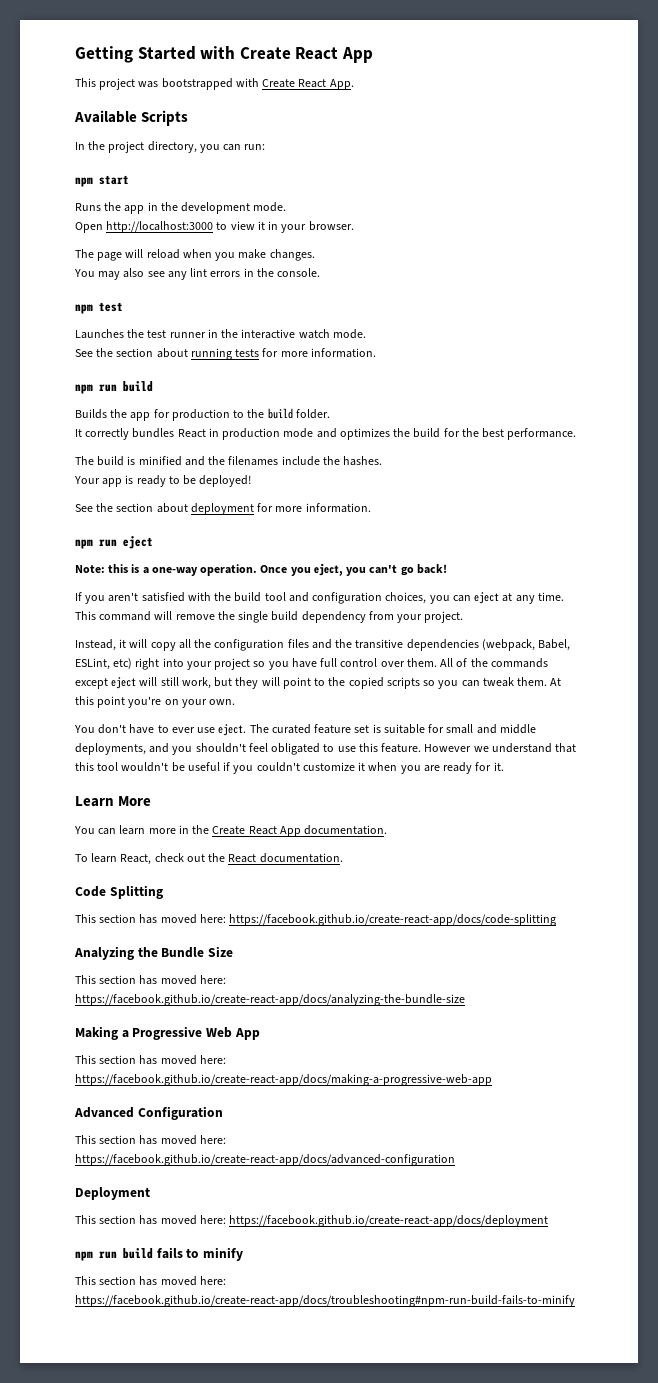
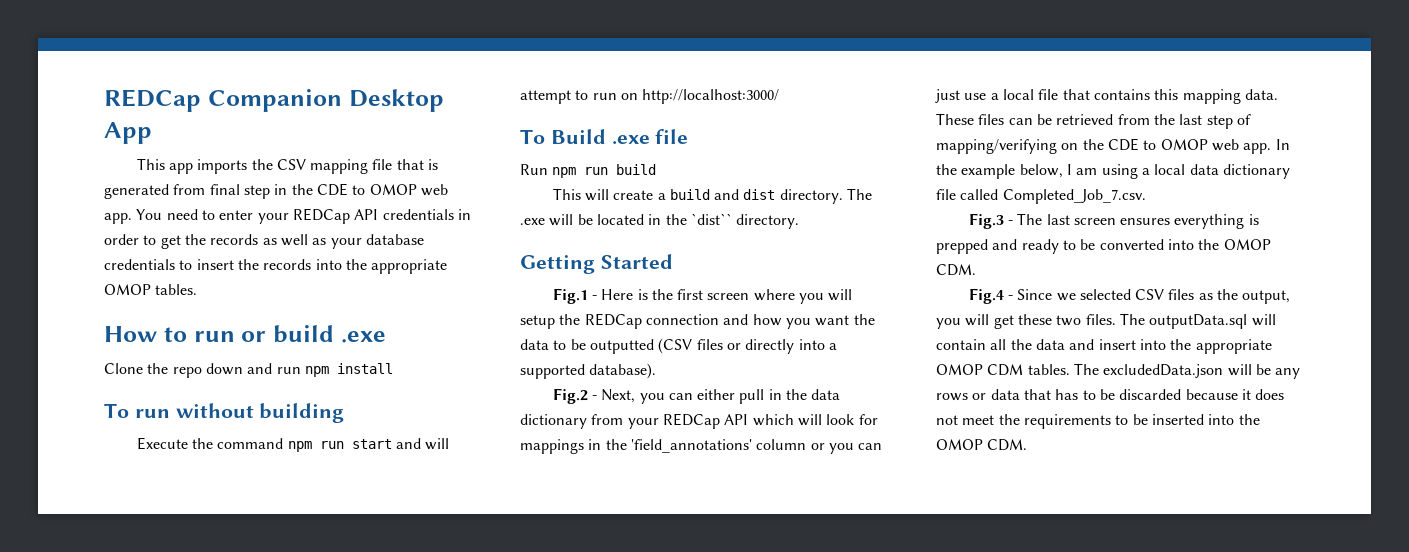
[75,46,373,63] [75,78,354,90] [74,110,189,126] [75,141,266,153] [75,175,129,187] [75,202,287,214] [75,221,354,233] [75,249,315,261] [74,268,321,280] [75,302,123,314] [75,329,366,339] [75,348,376,360] [75,381,153,394] [75,408,330,421] [75,428,577,440] [75,456,383,466] [74,475,252,487] [75,503,371,515] [75,536,153,549] [75,563,447,576] [75,592,564,604] [75,611,464,623] [75,639,571,651] [75,658,548,670] [75,677,562,689] [75,696,236,708] [74,724,536,736] [75,743,577,755] [75,762,504,774] [75,796,152,807] [74,825,388,837] [75,853,343,865] [75,885,163,899] [75,914,557,926] [74,946,233,960] [75,975,226,985] [75,994,465,1006] [75,1026,260,1040] [75,1055,226,1065] [75,1074,492,1086] [74,1106,223,1120] [75,1135,226,1145] [75,1154,455,1166] [75,1187,150,1200] [75,1215,549,1227] [75,1247,243,1261] [75,1276,226,1286] [75,1295,575,1307] Getting Started with Create React App // This project was bootstrapped with Create React App. // Available Scripts // In the project directory, you can run: // npm start // Runs the app in the development mode. // Open http://localhost:3000 to view it in your browser. // The page will reload when you make changes. // You may also see any lint errors in the console. // npm test // Launches the test runner in the interactive watch mode. // See the section about running tests for more information. // npm run build // Builds the app for production to the build folder. // It correctly bundles React in production mode and optimizes the build for the best performance. // The build is minified and the filenames include the hashes. // Your app is ready to be deployed! // See the section about deployment for more information. // npm run eject // Note: this is a one-way operation. Once you eject, you can't go back! // If you aren't satisfied with the build tool and configuration choices, you can eject at any time. This command will remove the single build dependency from your project. // Instead, it will copy all the configuration files and the transitive dependencies (webpack, Babel, ESLint, etc) right into your project so you have full control over them. All of the commands except eject will still work, but they will point to the copied scripts so you can tweak them. At this point you're on your own. // You don't have to ever use eject. The curated feature set is suitable for small and middle deployments, and you shouldn't feel obligated to use this feature. However we understand that this tool wouldn't be useful if you couldn't customize it when you are ready for it. // Learn More // You can learn more in the Create React App documentation. // To learn React, check out the React documentation. // Code Splitting // This section has moved here: https://facebook.github.io/create-react-app/docs/code-splitting // Analyzing the Bundle Size // This section has moved here: https://facebook.github.io/create-react-app/docs/analyzing-the-bundle-size // Making a Progressive Web App // This section has moved here: https://facebook.github.io/create-react-app/docs/making-a-progressive-web-app // Advanced Configuration // This section has moved here: https://facebook.github.io/create-react-app/docs/advanced-configuration // Deployment // This section has moved here: https://facebook.github.io/create-react-app/docs/deployment // npm run build fails to minify // This section has moved here: https://facebook.github.io/create-react-app/docs/troubleshooting#npm-run-build-fails-to-minify -> [104,89,444,112] [104,122,152,144] [136,158,439,174] [104,183,448,199] [104,208,471,224] [104,234,424,249] [104,259,448,274] [104,284,198,295] [104,325,386,343] [104,363,393,378] [104,403,345,423] [136,437,450,452] [520,89,780,104] [520,129,689,145] [520,164,657,178] [552,188,873,204] [520,213,800,229] [520,254,673,274] [552,288,853,304] [520,313,875,329] [520,338,837,354] [520,363,657,379] [552,388,841,404] [520,413,878,429] [520,439,883,454] [935,89,1278,104] [936,113,1251,129] [936,138,1290,154] [936,164,1290,179] [936,189,1146,204] [968,213,1259,229] [936,239,1271,254] [936,264,976,276] [968,288,1291,304] [936,313,1276,329] [936,339,1272,354] [936,363,1301,379] [936,389,1285,401] [936,414,1260,429] [936,439,1028,451] REDCap Companion Desktop App // This app imports the CSV mapping file that is generated from final step in the CDE to OMOP web app. You need to enter your REDCap API credentials in order to get the records as well as your database credentials to insert the records into the appropriate OMOP tables. // How to run or build .exe // Clone the repo down and run npm install // To run without building // Execute the command npm run start and will attempt to run on http://localhost:3000/ // To Build .exe file // Run npm run build // This will create a build and dist directory. The .exe will be located in the `dist`` directory. // Getting Started // Fig.1 - Here is the first screen where you will setup the REDCap connection and how you want the data to be outputted (CSV files or directly into a supported database). // Fig.2 - Next, you can either pull in the data dictionary from your REDCap API which will look for mappings in the 'field_annotations' column or you can just use a local file that contains this mapping data. These files can be retrieved from the last step of mapping/verifying on the CDE to OMOP web app. In the example below, I am using a local data dictionary file called Completed_Job_7.csv. // Fig.3 - The last screen ensures everything is prepped and ready to be converted into the OMOP CDM. // Fig.4 - Since we selected CSV files as the output, you will get these two files. The outputData.sql will contain all the data and insert into the appropriate OMOP CDM tables. The excludedData.json will be any rows or data that has to be discarded because it does not meet the requirements to be inserted into the OMOP CDM.

